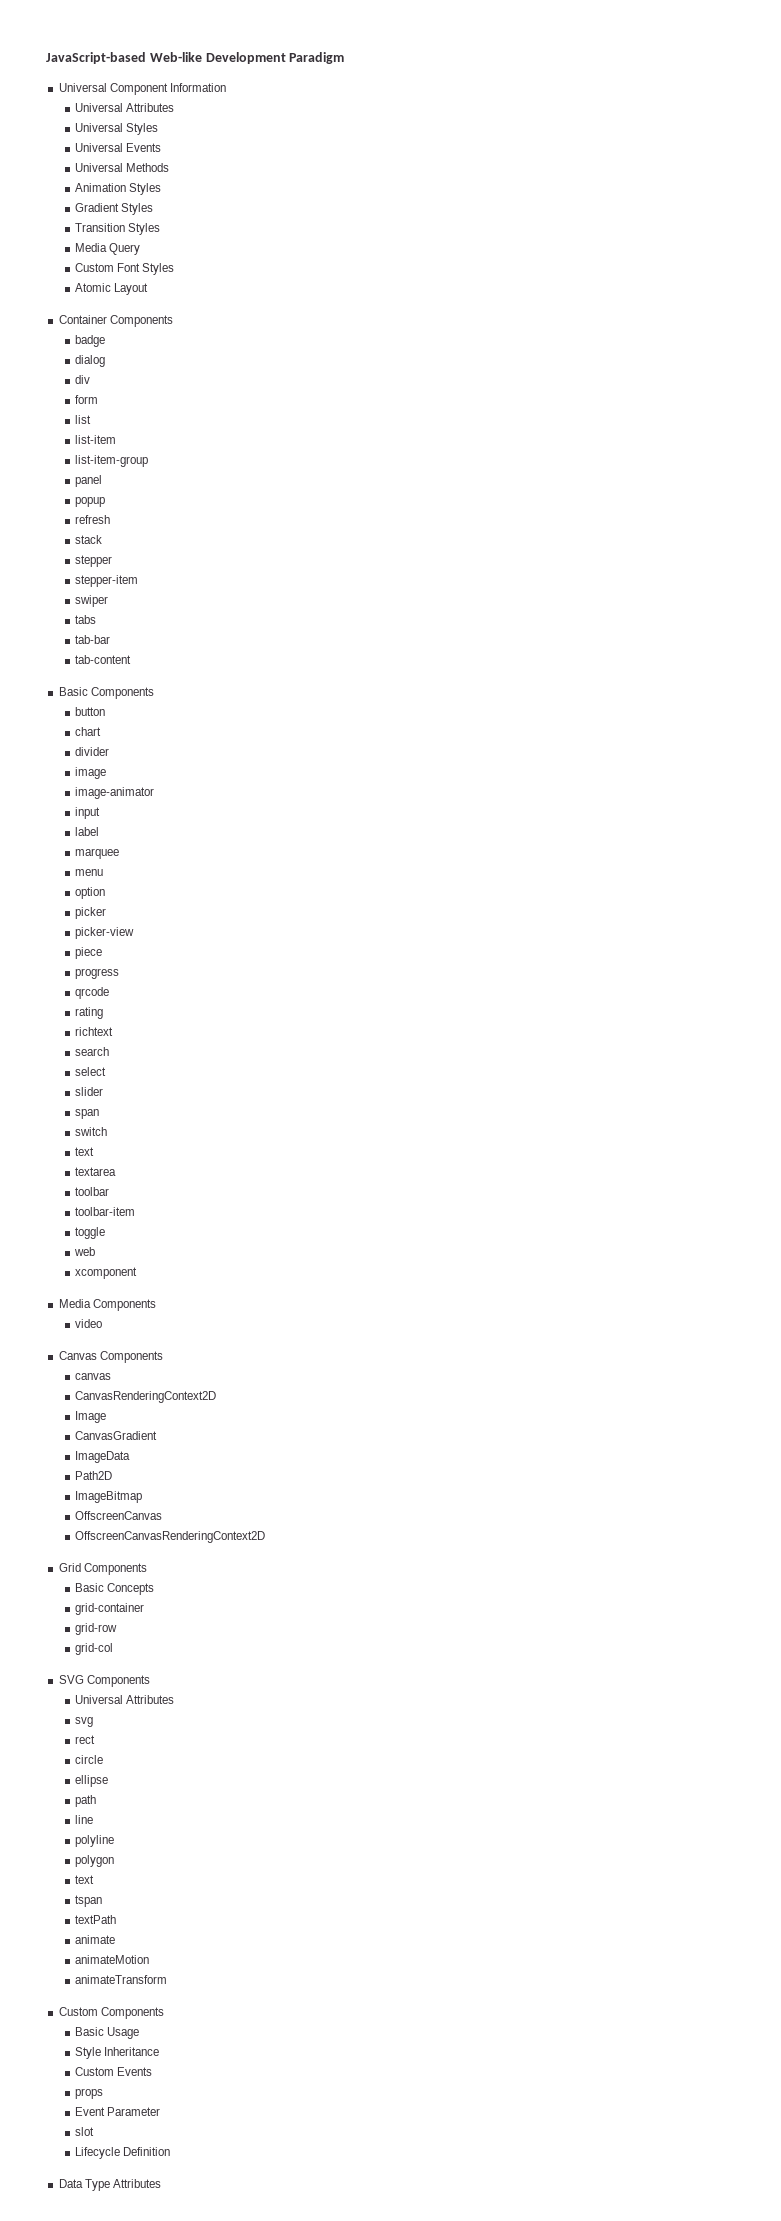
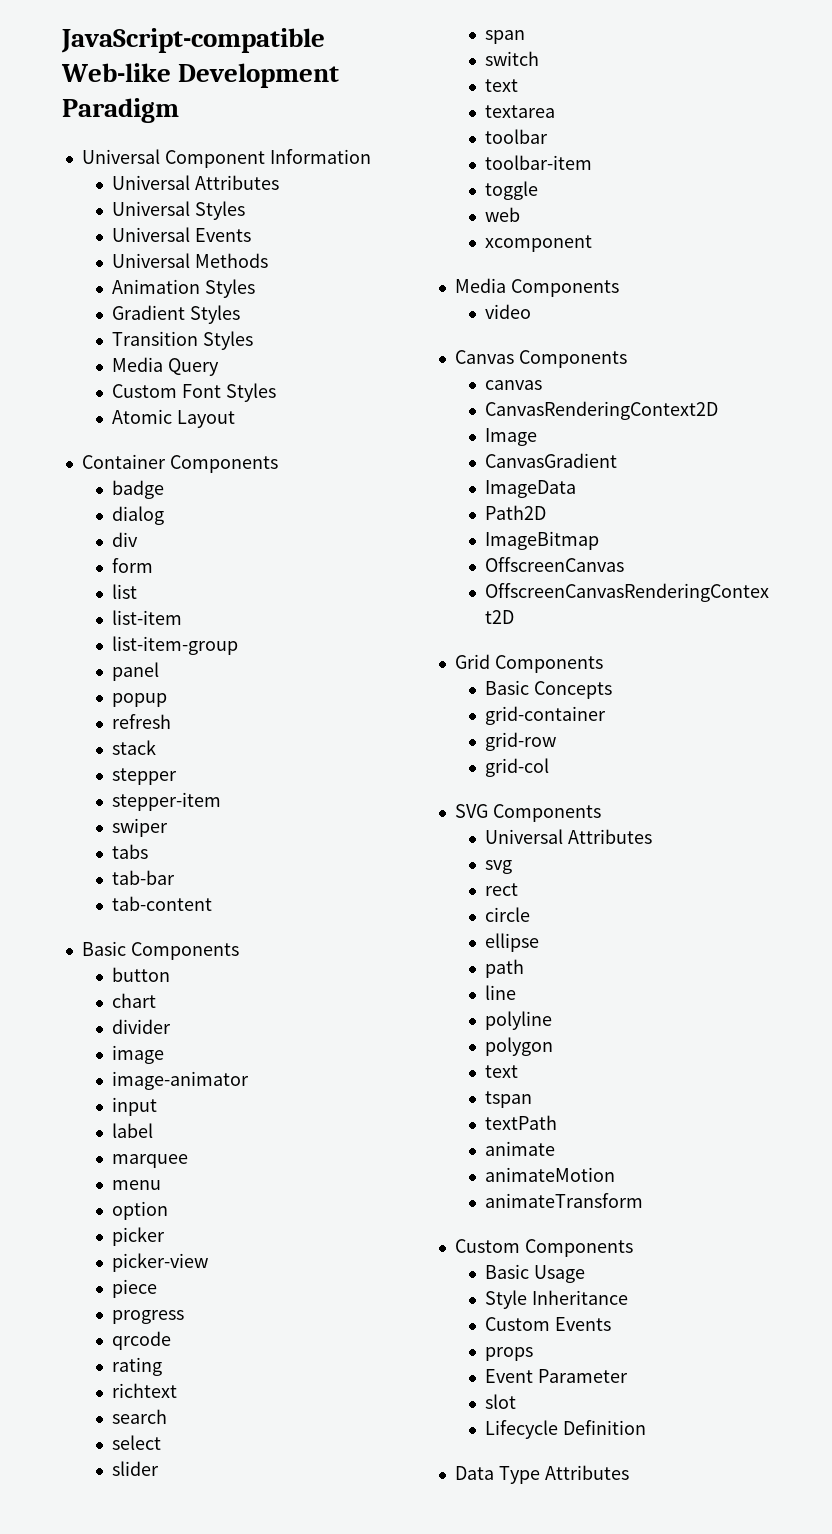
[46,52,146,64] JavaScript-based -> [61,28,325,53] JavaScript-compatible

